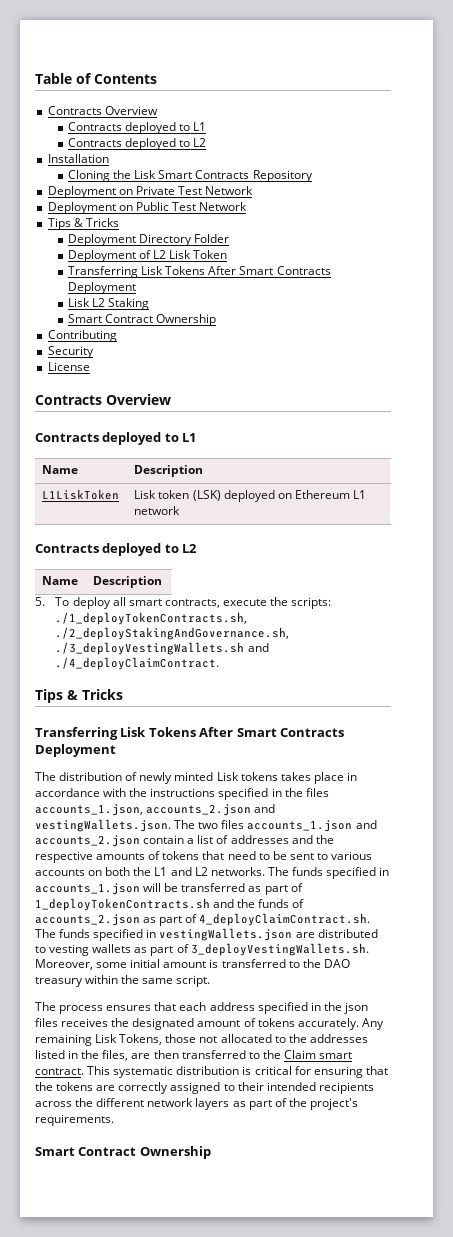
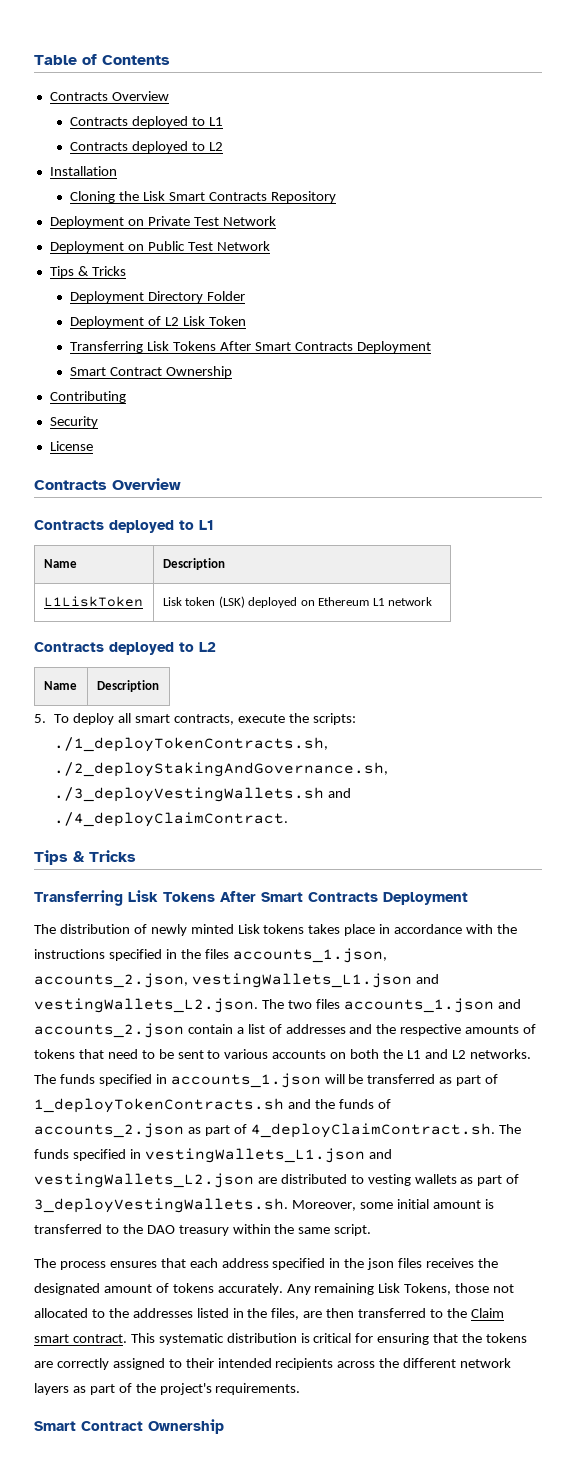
[68,298,150,310] // Lisk L2 Staking -> (431, 347) none
[146,804,276,816] [35,819,171,832] accounts_2.json and vestingWallets.json. -> [34,973,439,988] [34,998,258,1013] accounts_2.json, vestingWallets_L1.json and vestingWallets_L2.json.
[159,928,293,941] vestingWallets.json -> [144,1148,392,1163] [34,1173,254,1188] vestingWallets_L1.json and vestingWallets_L2.json

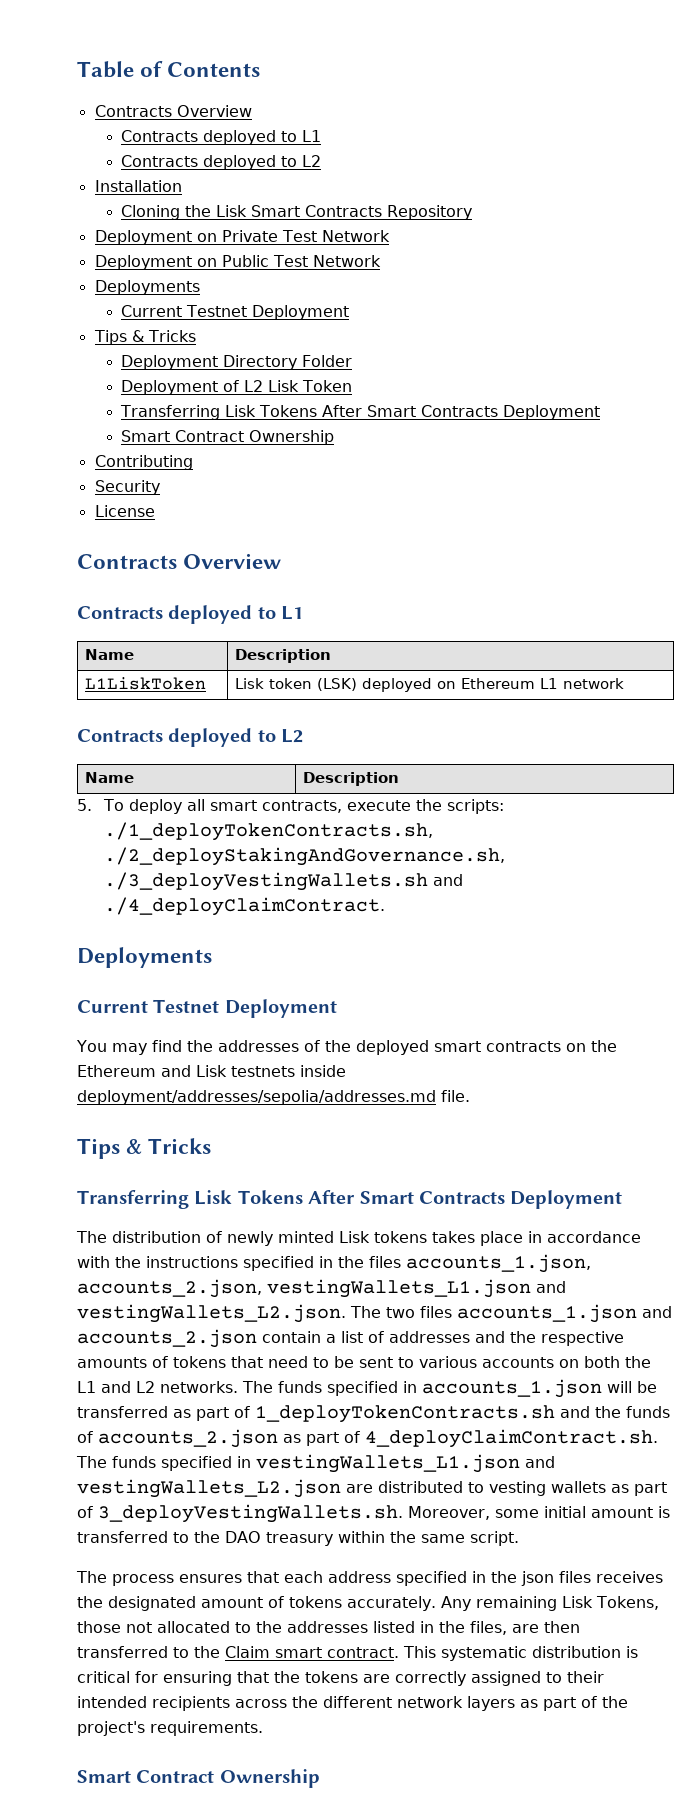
(270, 246) none -> [94,280,200,295] [121,305,350,320] // Deployments // Current Testnet Deployment
(289, 819) none -> [77,947,212,968] [77,999,337,1018] [76,1040,617,1055] [77,1065,346,1077] [77,1090,470,1105] // Deployments // Current Testnet Deployment // You may find the addresses of the deployed smart contracts on the Ethereum and Lisk testnets inside deployment/addresses/sepolia/addresses.md file.

